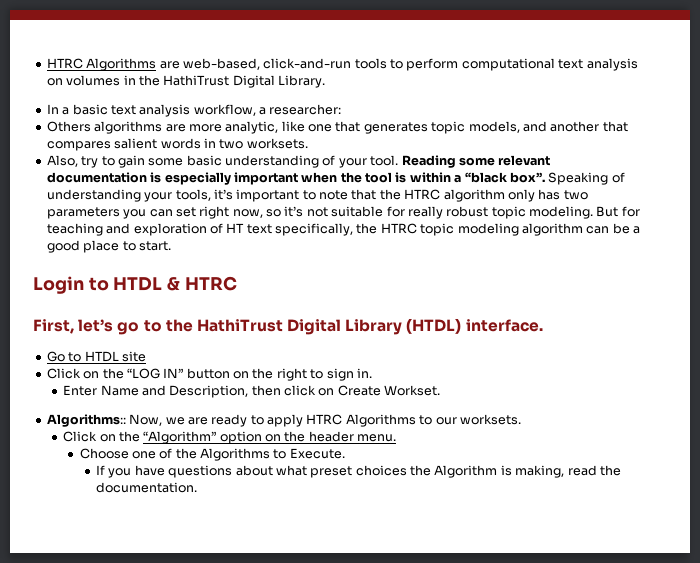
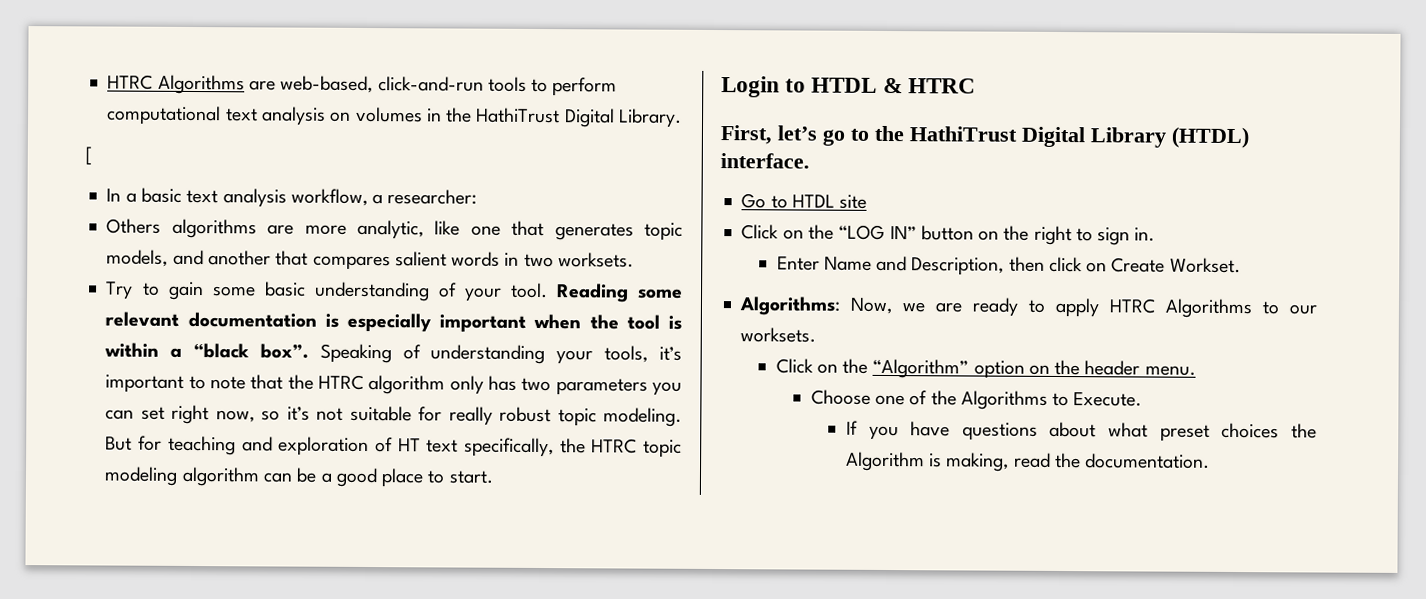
(325, 81) none -> [85,146,93,166] // [
[46,155,99,168] Also, try -> [105,281,134,300] Try
[46,414,126,427] Algorithms:: -> [739,296,842,316] Algorithms:

